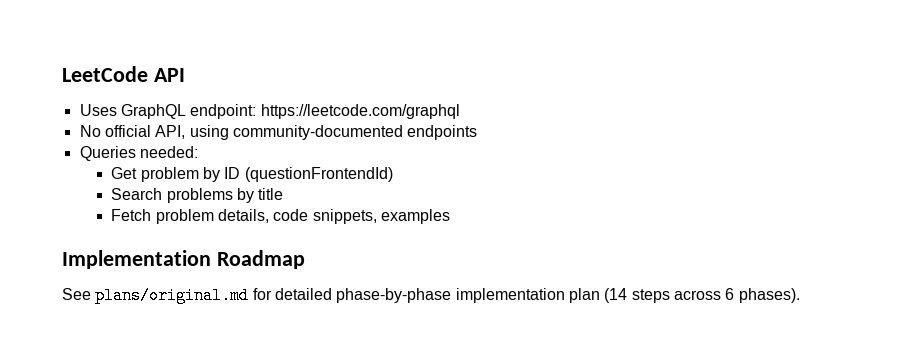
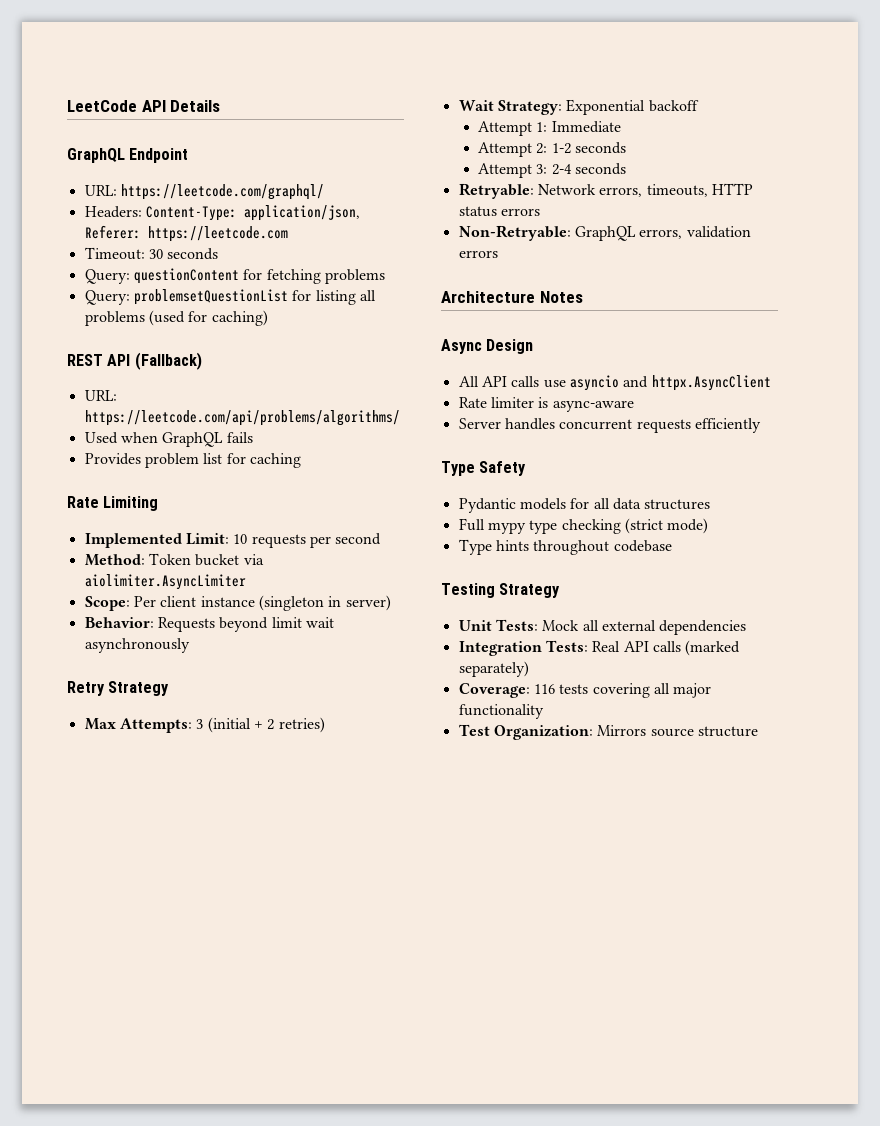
[79,104,460,119] [79,125,478,140] [79,146,198,161] [111,167,393,182] [111,188,284,203] [111,209,450,224] [62,250,305,269] [62,287,800,304] // Uses GraphQL endpoint: https://leetcode.com/graphql // No official API, using community-documented endpoints // Queries needed: // Get problem by ID (questionFrontendId) // Search problems by title // Fetch problem details, code snippets, examples // Implementation Roadmap // See plans/original.md for detailed phase-by-phase implementation plan (14 steps across 6 phases). -> [170,100,221,112] [67,148,189,163] [84,184,324,200] [84,205,360,221] [84,225,288,242] [84,247,219,260] [84,268,385,284] [84,289,376,305] [84,310,268,326] [67,352,202,370] [84,390,117,401] [84,410,400,426] [84,432,253,447] [84,453,301,468] [67,496,159,511] [84,533,382,548] [84,553,264,566] [84,574,246,590] [84,595,391,611] [84,617,334,632] [84,638,190,653] [67,681,170,696] [84,717,325,733] [458,99,699,115] [477,121,621,136] [477,142,626,157] [477,163,626,178] [458,183,753,199] [458,206,540,217] [458,225,751,241] [458,250,498,258] [441,291,583,303] [441,339,534,354] [458,375,771,391] [458,397,634,412] [458,418,761,433] [441,461,527,476] [458,498,711,513] [458,518,709,534] [458,539,672,555] [441,583,561,598] [458,619,747,635] [458,640,741,656] [458,661,529,677] [458,683,712,698] [458,704,544,719] [458,724,758,740] Details // GraphQL Endpoint // URL: https://leetcode.com/graphql/ // Headers: Content-Type: application/json, Referer: https://leetcode.com // Timeout: 30 seconds // Query: questionContent for fetching problems // Query: problemsetQuestionList for listing all problems (used for caching) // REST API (Fallback) // URL: https://leetcode.com/api/problems/algorithms/ // Used when GraphQL fails // Provides problem list for caching // Rate Limiting // Implemented Limit: 10 requests per second // Method: Token bucket via aiolimiter.AsyncLimiter // Scope: Per client instance (singleton in server) // Behavior: Requests beyond limit wait asynchronously // Retry Strategy // Max Attempts: 3 (initial + 2 retries) // Wait Strategy: Exponential backoff // Attempt 1: Immediate // Attempt 2: 1-2 seconds // Attempt 3: 2-4 seconds // Retryable: Network errors, timeouts, HTTP status errors // Non-Retryable: GraphQL errors, validation errors // Architecture Notes // Async Design // All API calls use asyncio and httpx.AsyncClient // Rate limiter is async-aware // Server handles concurrent requests efficiently // Type Safety // Pydantic models for all data structures // Full mypy type checking (strict mode) // Type hints throughout codebase // Testing Strategy // Unit Tests: Mock all external dependencies // Integration Tests: Real API calls (marked separately) // Coverage: 116 tests covering all major functionality // Test Organization: Mirrors source structure

